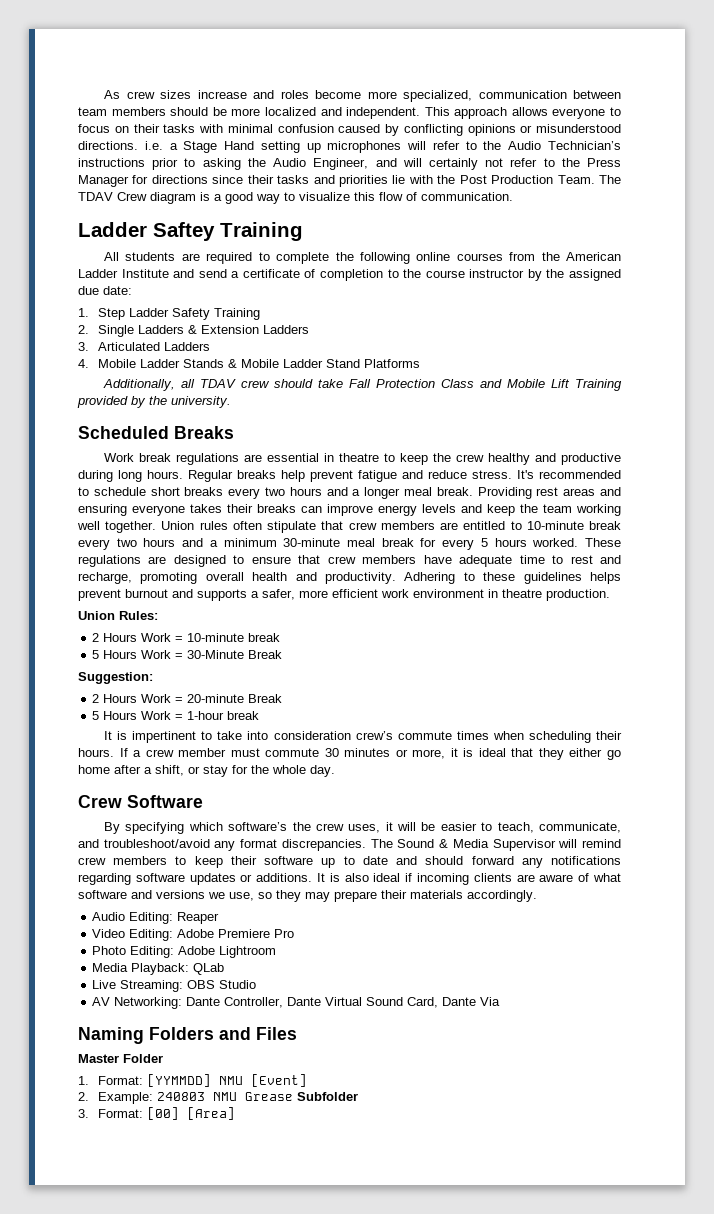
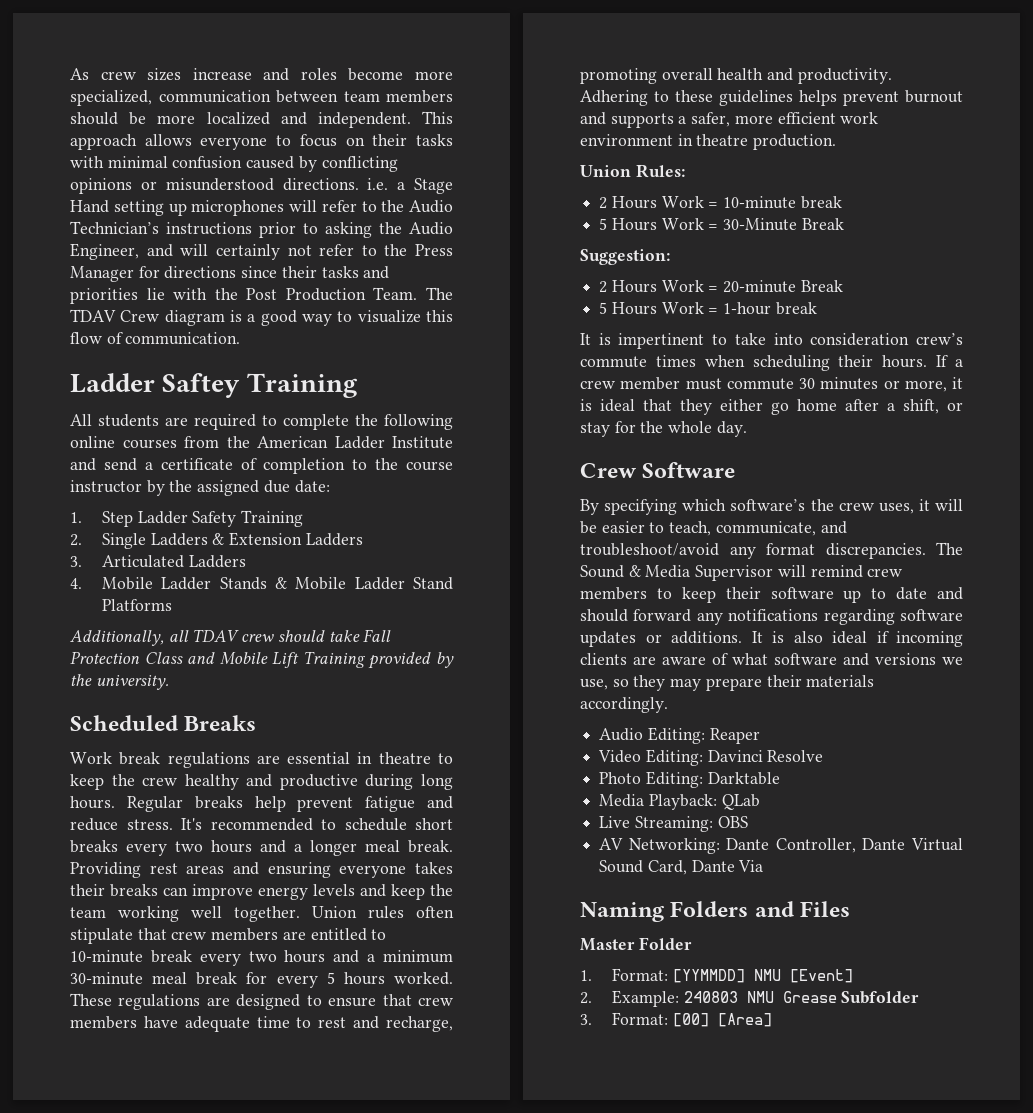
[177,929,295,938] Adobe Premiere Pro -> [707,750,824,762] Davinci Resolve
[178,946,277,958] Adobe Lightroom -> [707,772,780,785] Darktable
[219,980,257,989] Studio -> (748, 822) none

